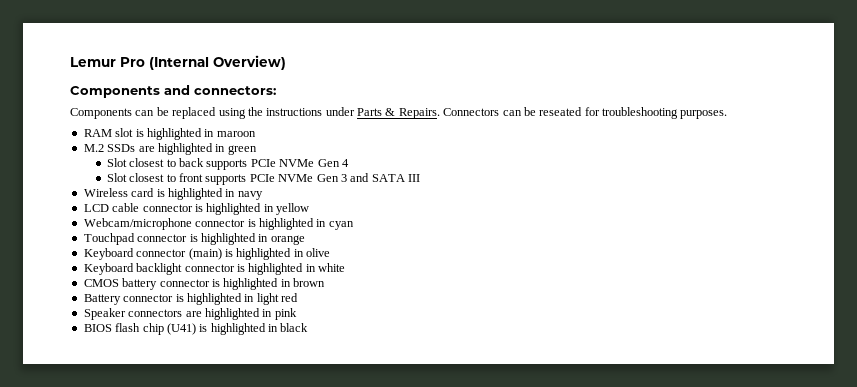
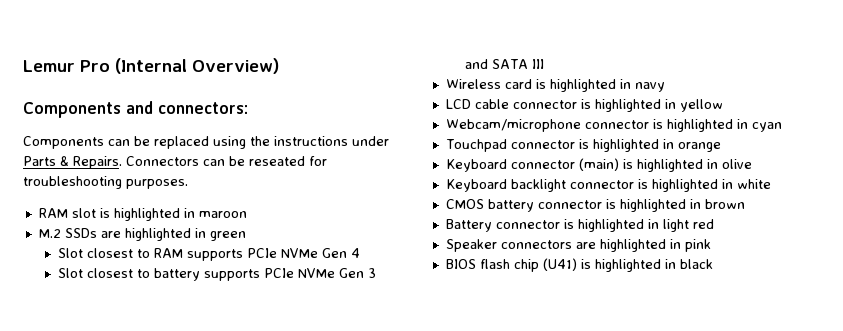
[179,158,205,167] back -> [154,248,184,258] RAM
[179,173,204,182] front -> [154,268,201,281] battery

